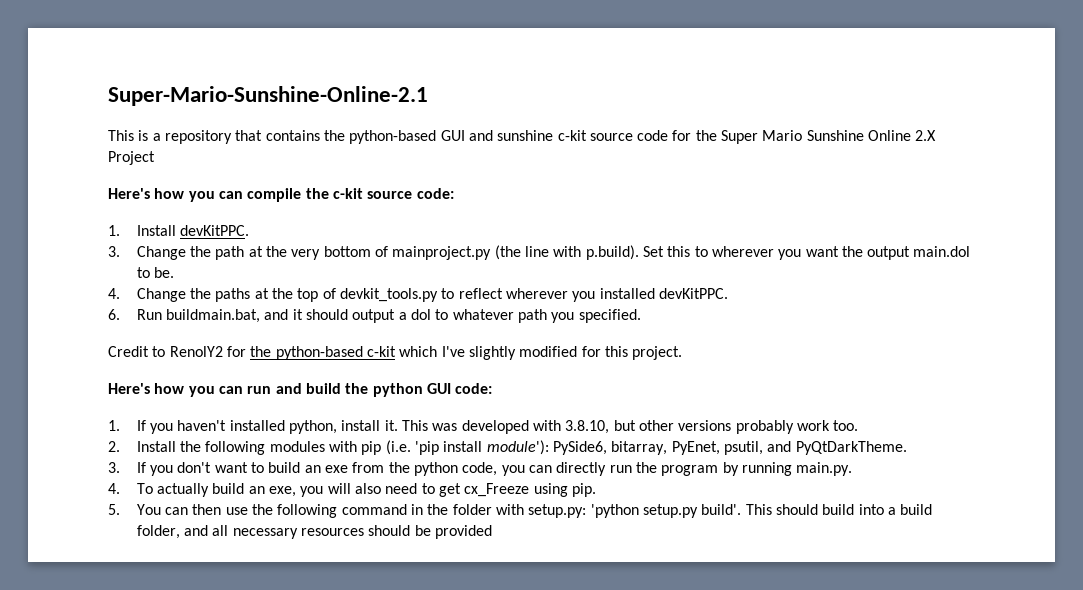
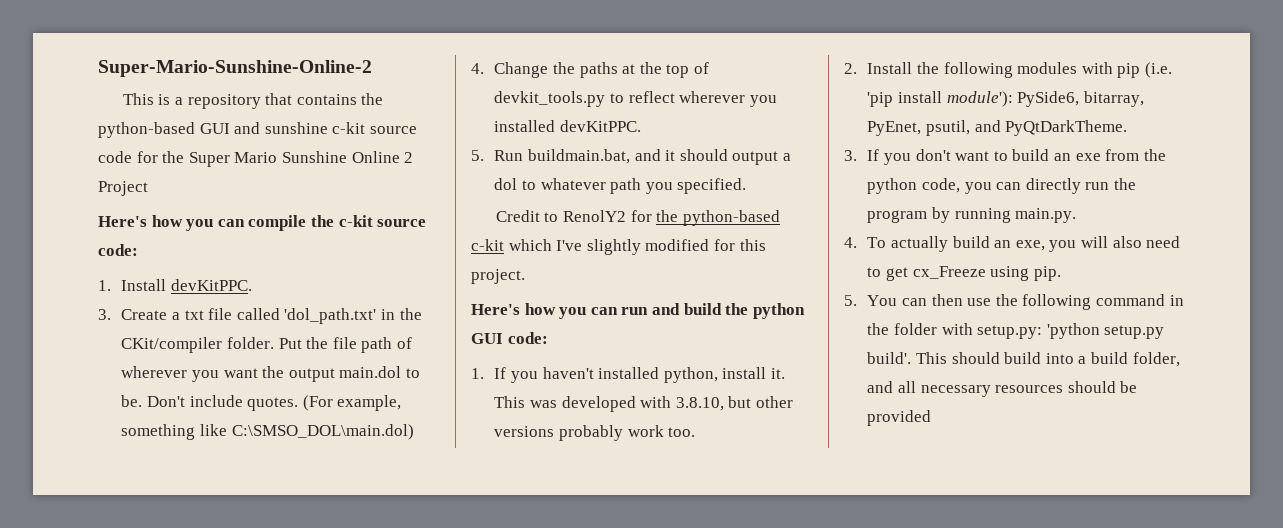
[108,86,428,106] Super-Mario-Sunshine-Online-2.1 -> [98,60,372,77] Super-Mario-Sunshine-Online-2
[915,130,937,141] 2.X -> [404,152,414,163] 2
[136,245,708,260] Change the path at the very bottom of mainproject.py (the line with p.build). Set this to -> [121,308,422,324] [121,337,413,353] Create a txt file called 'dol_path.txt' in the CKit/compiler folder. Put the file path of
(175, 272) none -> [147,395,402,411] [121,424,414,440] Don't include quotes. (For example, something like C:\SMSO_DOL\main.dol)
[108,309,120,320] 6. -> [471,150,484,161] 5.

